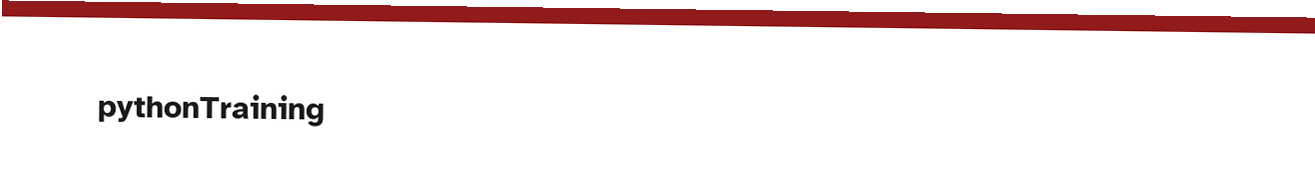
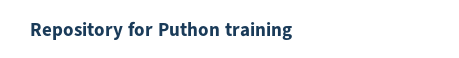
[97,92,325,127] pythonTraining -> [30,21,293,40] Repository for Puthon training

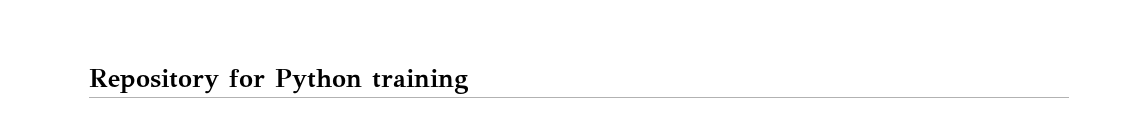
[158,22,221,36] Puthon -> [275,69,362,94] Python

